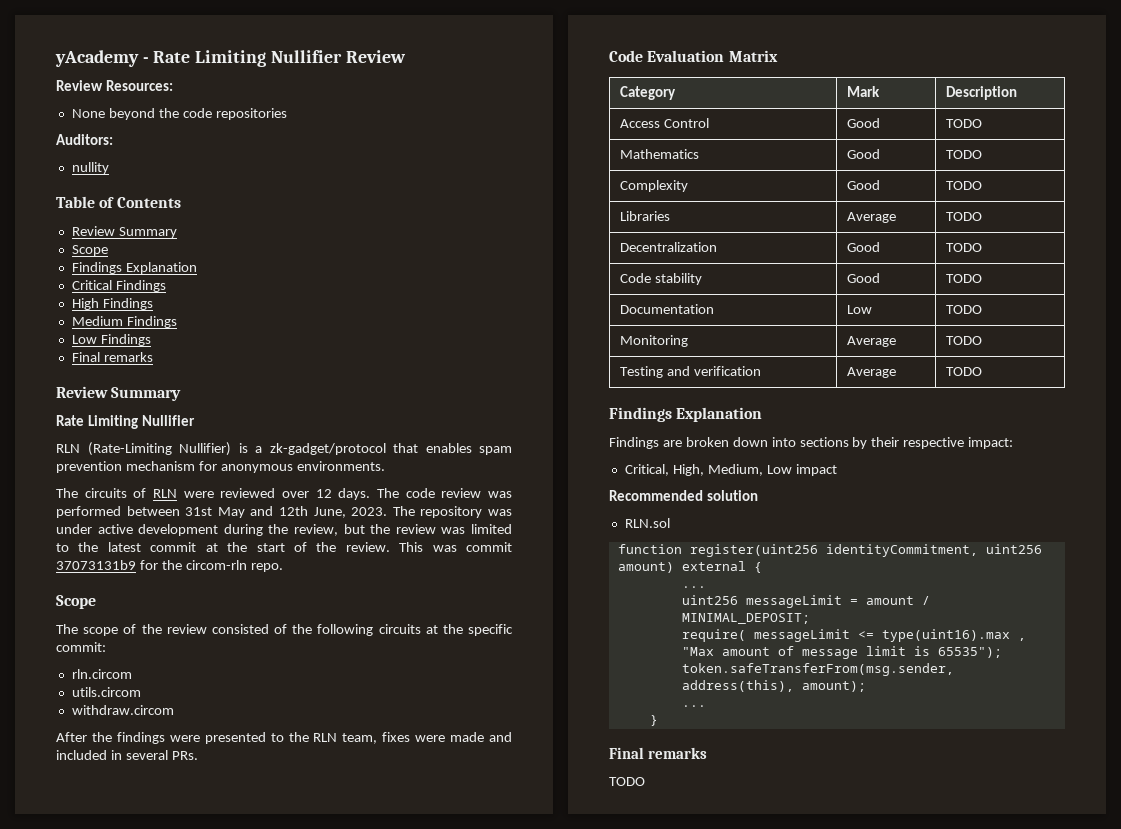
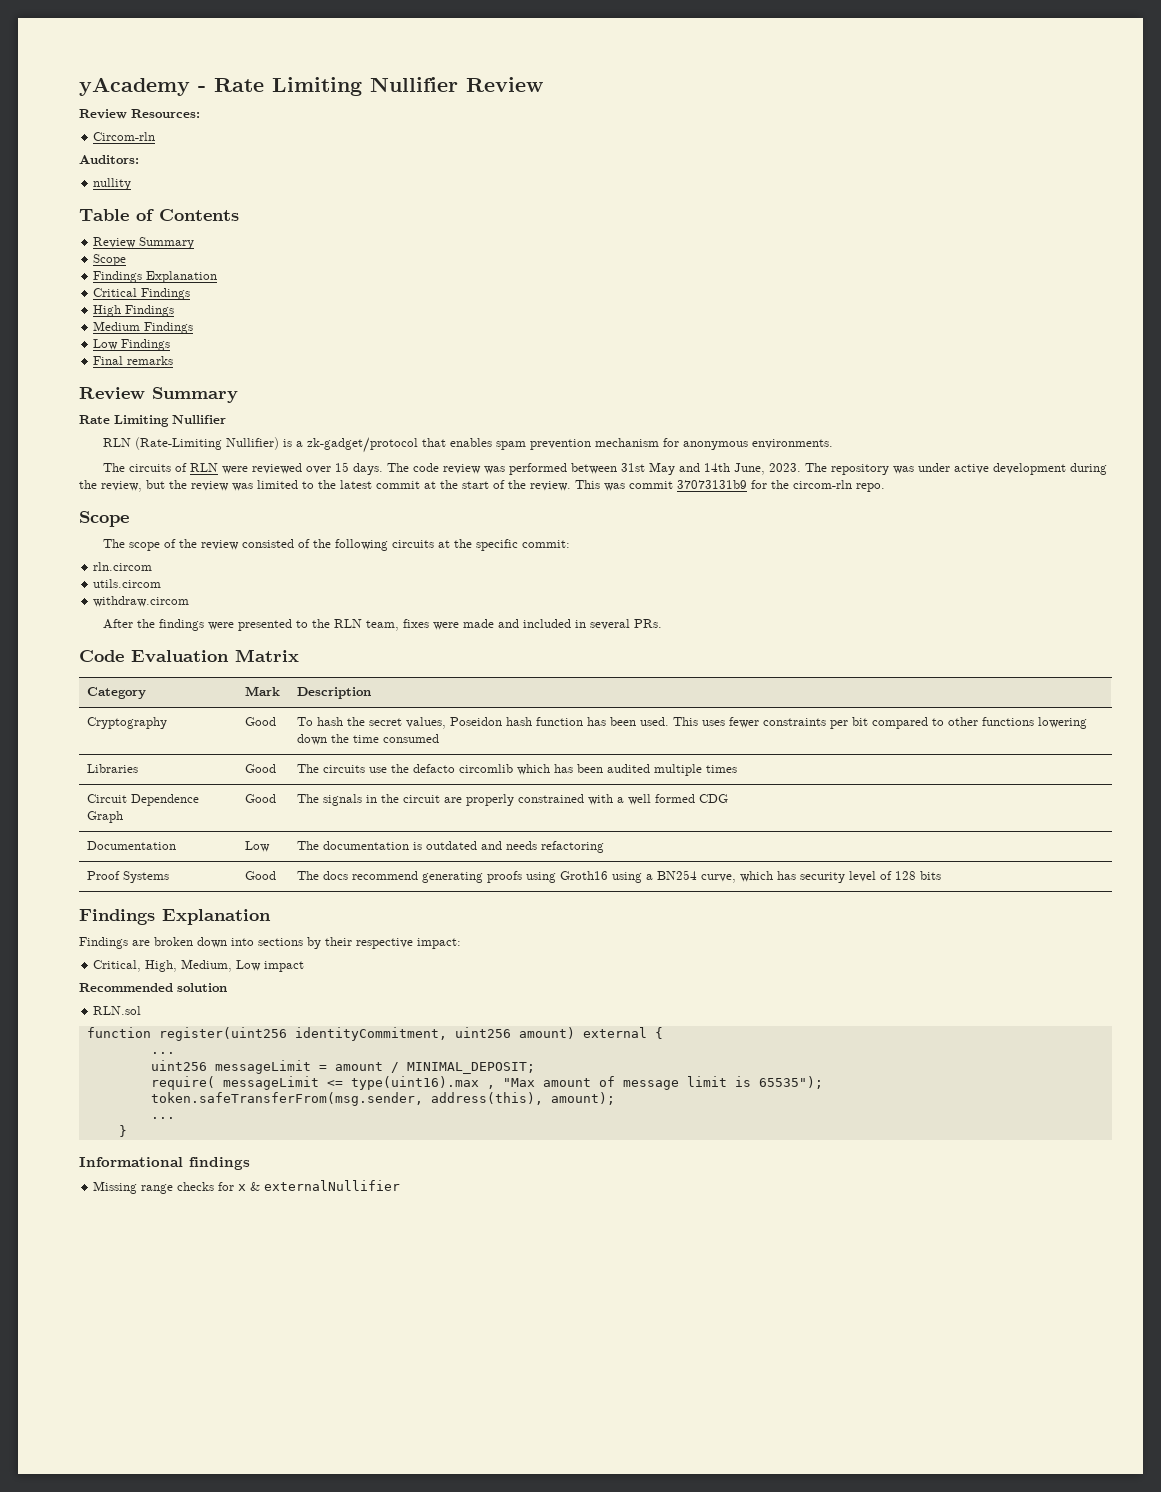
[71,108,287,120] None beyond the code repositories -> [93,132,156,141] Circom-rln
[315,489,332,498] 12 -> [335,462,350,472] 15
[279,506,308,516] 12th -> [704,463,731,472] 14th
[620,118,709,128] [847,118,881,128] [946,119,983,128] [620,149,700,159] [847,149,881,159] [946,150,983,159] [620,180,689,192] [847,180,881,190] [946,181,983,190] [620,211,671,221] [847,212,897,223] [946,212,983,221] [620,242,718,252] [847,242,881,252] [946,243,983,252] [620,273,702,285] [847,273,881,283] [946,274,983,283] [620,304,715,314] [847,305,873,314] [946,305,983,314] [620,335,689,347] [847,336,897,347] [946,336,983,345] [620,366,761,378] [847,367,897,378] [946,367,983,376] Access Control | Good | TODO // Mathematics | Good | TODO // Complexity | Good | TODO // Libraries | Average | TODO // Decentralization | Good | TODO // Code stability | Good | TODO // Documentation | Low | TODO // Monitoring | Average | TODO // Testing and verification | Average | TODO -> [87,717,168,729] [245,717,277,726] [297,717,1088,729] [297,734,440,745] [87,764,139,773] [245,764,277,773] [297,764,738,776] [87,794,200,806] [87,811,124,823] [245,794,277,803] [297,794,729,806] [87,841,177,850] [245,841,271,852] [297,841,605,853] [87,871,170,883] [245,871,277,880] [297,870,942,883] Cryptography | Good | To hash the secret values, Poseidon hash function has been used. This uses fewer constraints per bit compared to other functions lowering down the time consumed // Libraries | Good | The circuits use the defacto circomlib which has been audited multiple times // Circuit Dependence Graph | Good | The signals in the circuit are properly constrained with a well formed CDG // Documentation | Low | The documentation is outdated and needs refactoring // Proof Systems | Good | The docs recommend generating proofs using Groth16 using a BN254 curve, which has security level of 128 bits
[609,747,708,759] [609,777,645,786] Final remarks // TODO -> [79,1157,250,1170] [93,1180,401,1194] Informational findings // Missing range checks for x & externalNullifier

